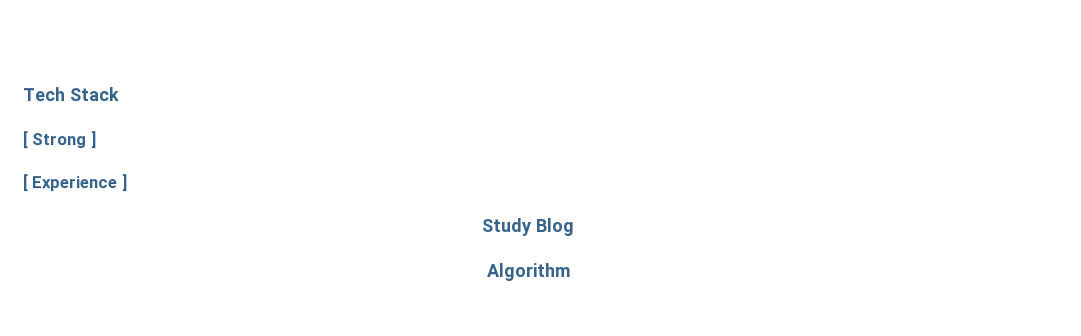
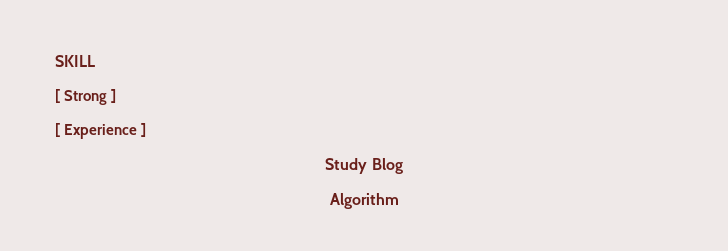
[22,87,119,102] Tech Stack -> [55,55,95,67] SKILL

